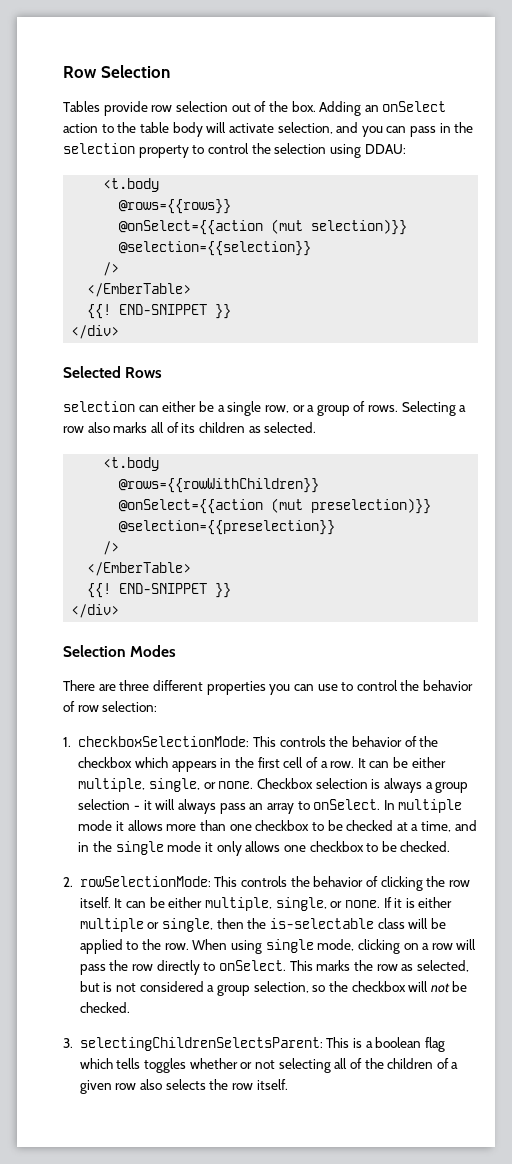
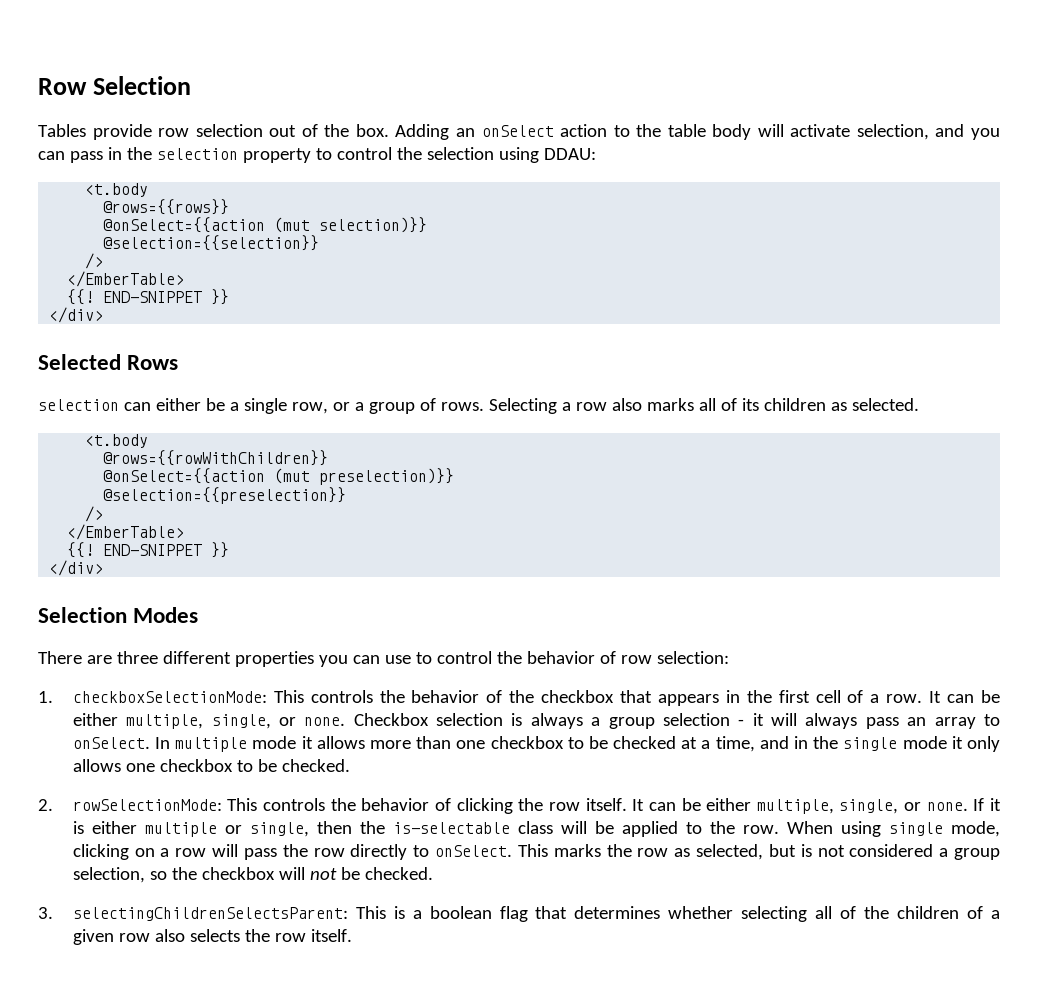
[135,757,169,768] which -> [620,690,653,703] that
[79,1058,275,1073] which tells toggles whether or not -> [535,906,734,919] that determines whether

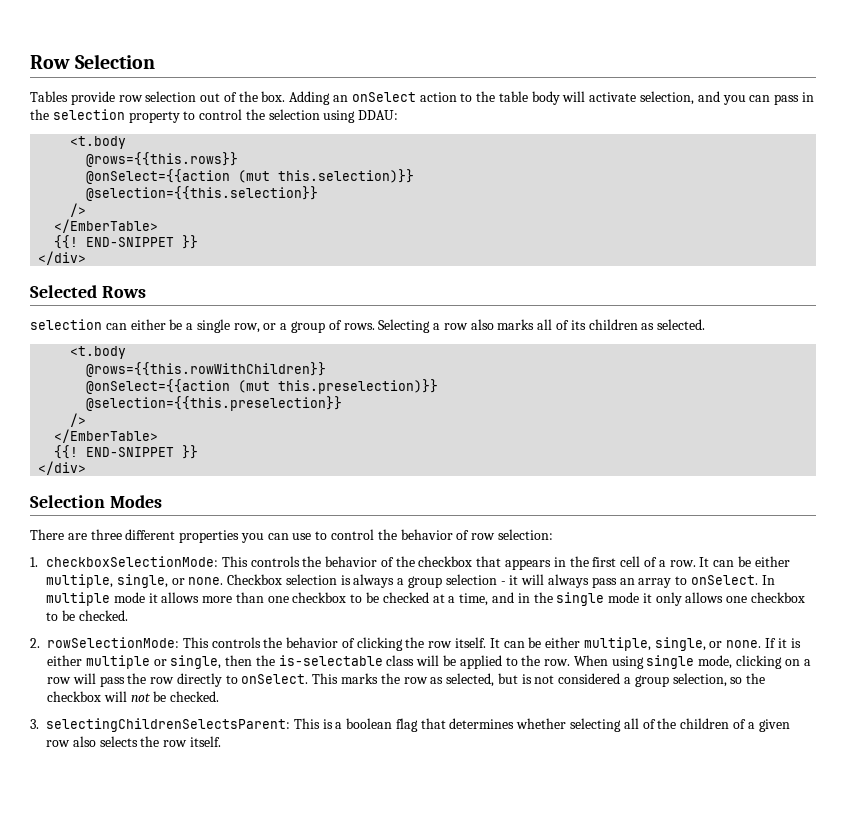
[103,199,230,215] [103,217,428,233] [103,235,320,251] @rows={{rows}} // @onSelect={{action (mut selection)}} // @selection={{selection}} -> [86,152,239,167] [86,169,415,184] [86,186,319,201] @rows={{this.rows}} // @onSelect={{action (mut this.selection)}} // @selection={{this.selection}}
[103,450,329,466] [103,468,455,485] [103,487,347,504] @rows={{rowWithChildren}} // @onSelect={{action (mut preselection)}} // @selection={{preselection}} -> [86,362,327,377] [86,379,439,394] [86,396,343,411] @rows={{this.rowWithChildren}} // @onSelect={{action (mut this.preselection)}} // @selection={{this.preselection}}

